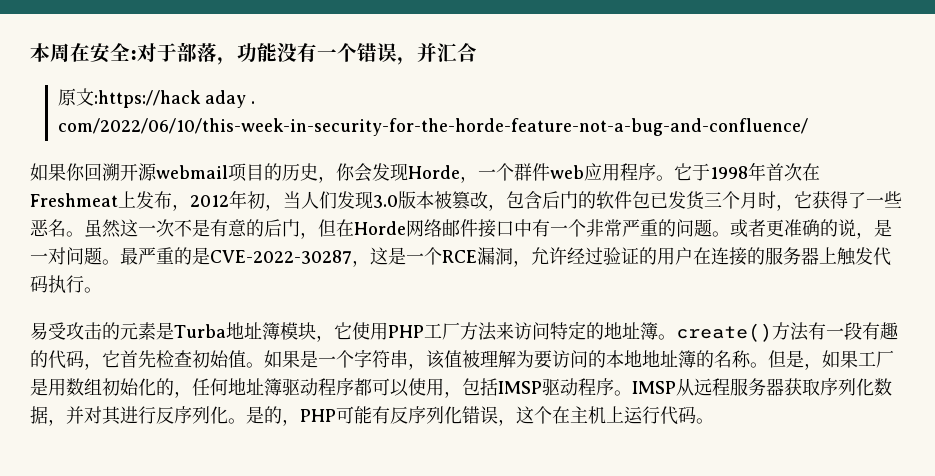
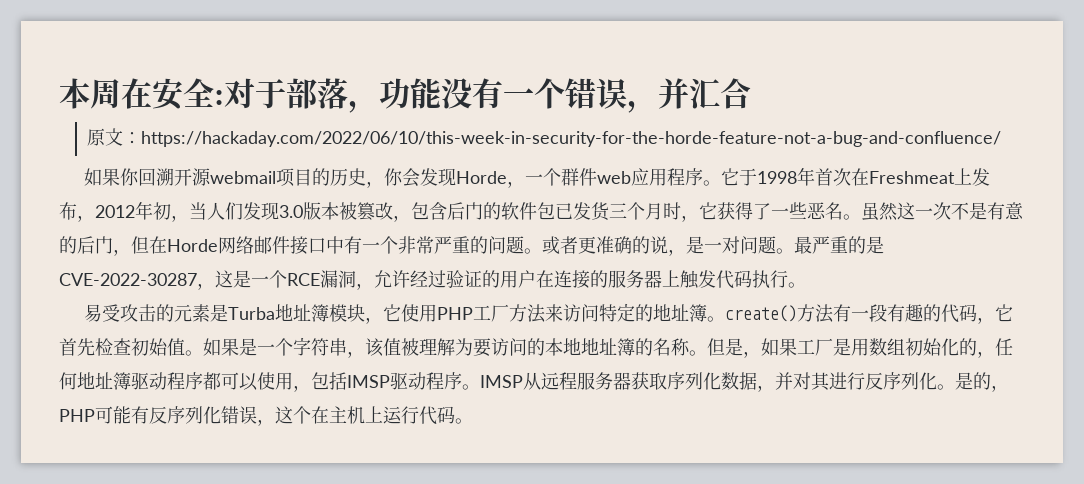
[93,90,255,108] [57,118,808,136] :https://hack aday . com/2022/06/10/this-week-in-security-for-the-horde-feature-not-a-bug-and-confluence/ -> [123,131,1002,147] ：https://hackaday.com/2022/06/10/this-week-in-security-for-the-horde-feature-not-a-bug-and-confluence/

